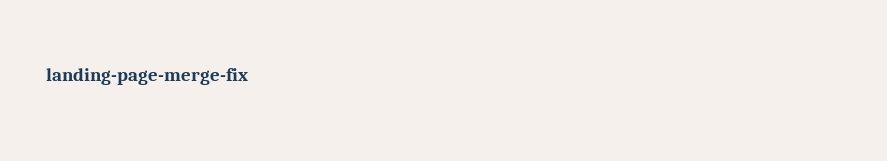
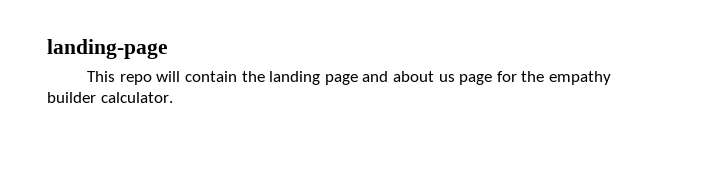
[46,68,248,85] landing-page-merge-fix -> [47,39,168,59] [87,71,611,85] [47,92,173,103] landing-page // This repo will contain the landing page and about us page for the empathy builder calculator.

